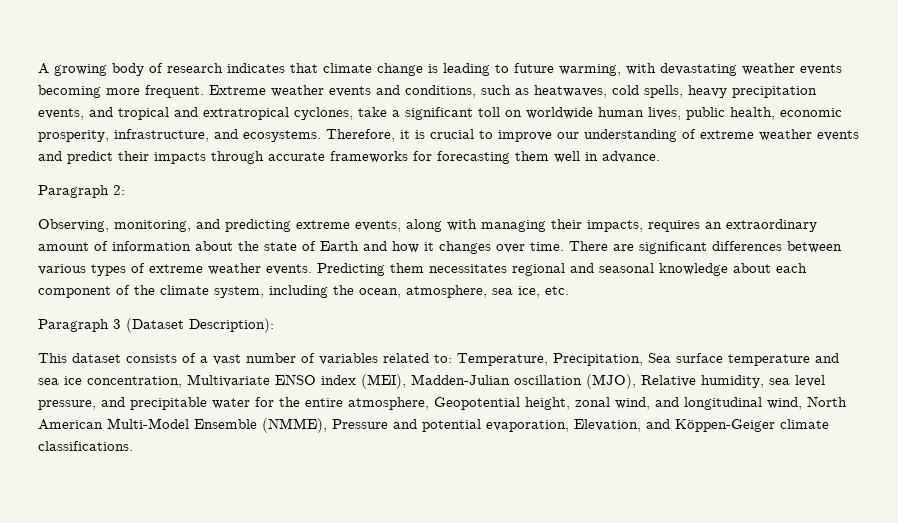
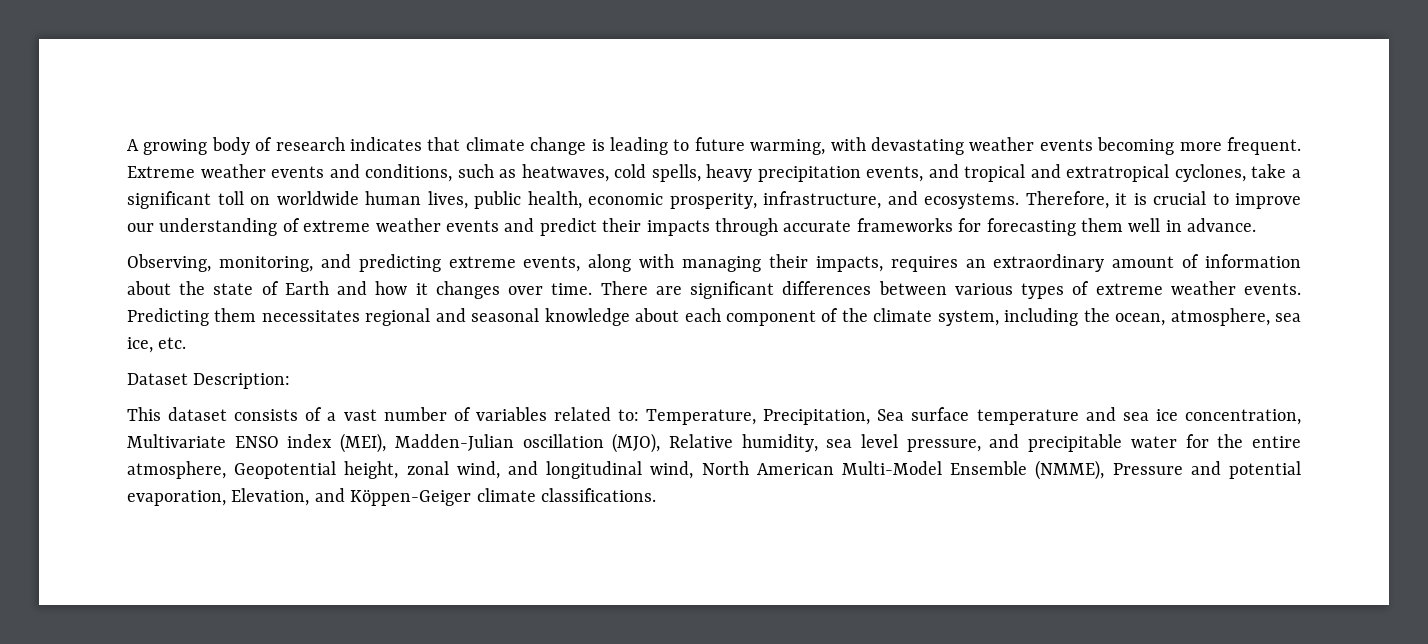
[38,185,125,198] // Paragraph 2: -> (1257, 225) none
[38,318,274,333] Paragraph 3 (Dataset Description): -> [127,373,291,389] Dataset Description:

